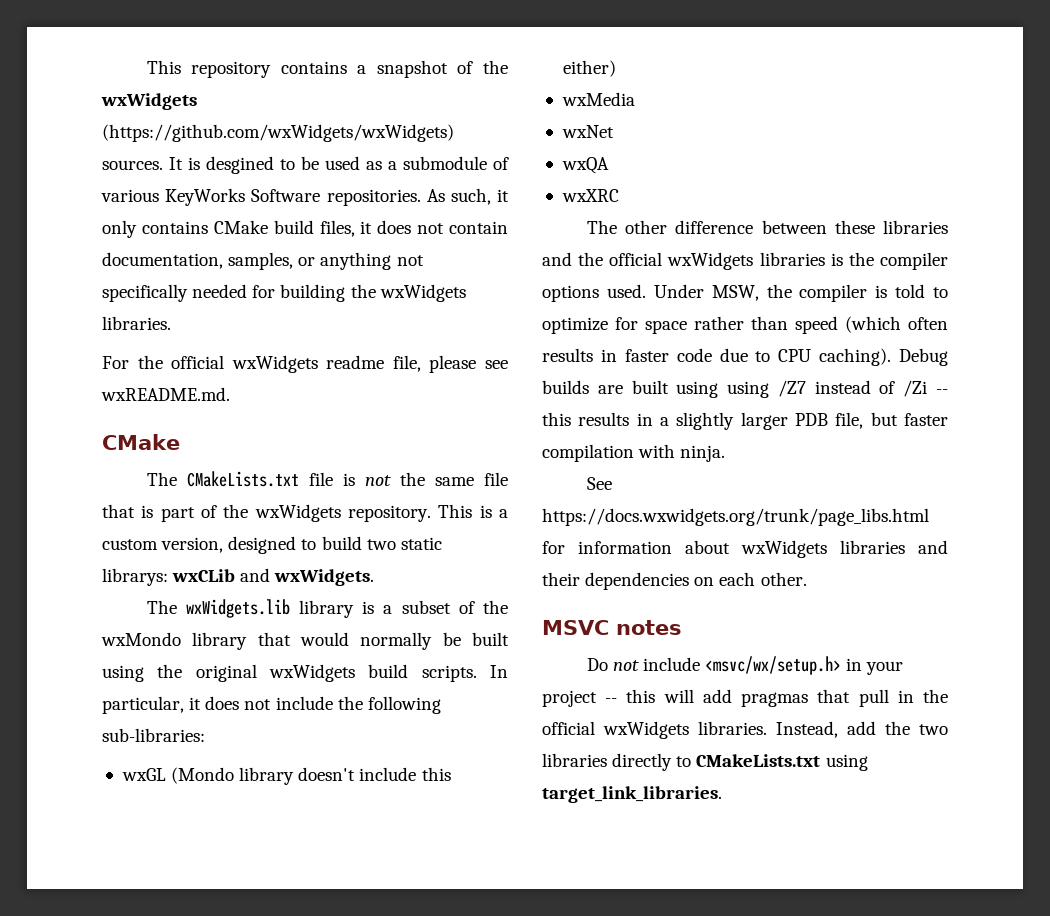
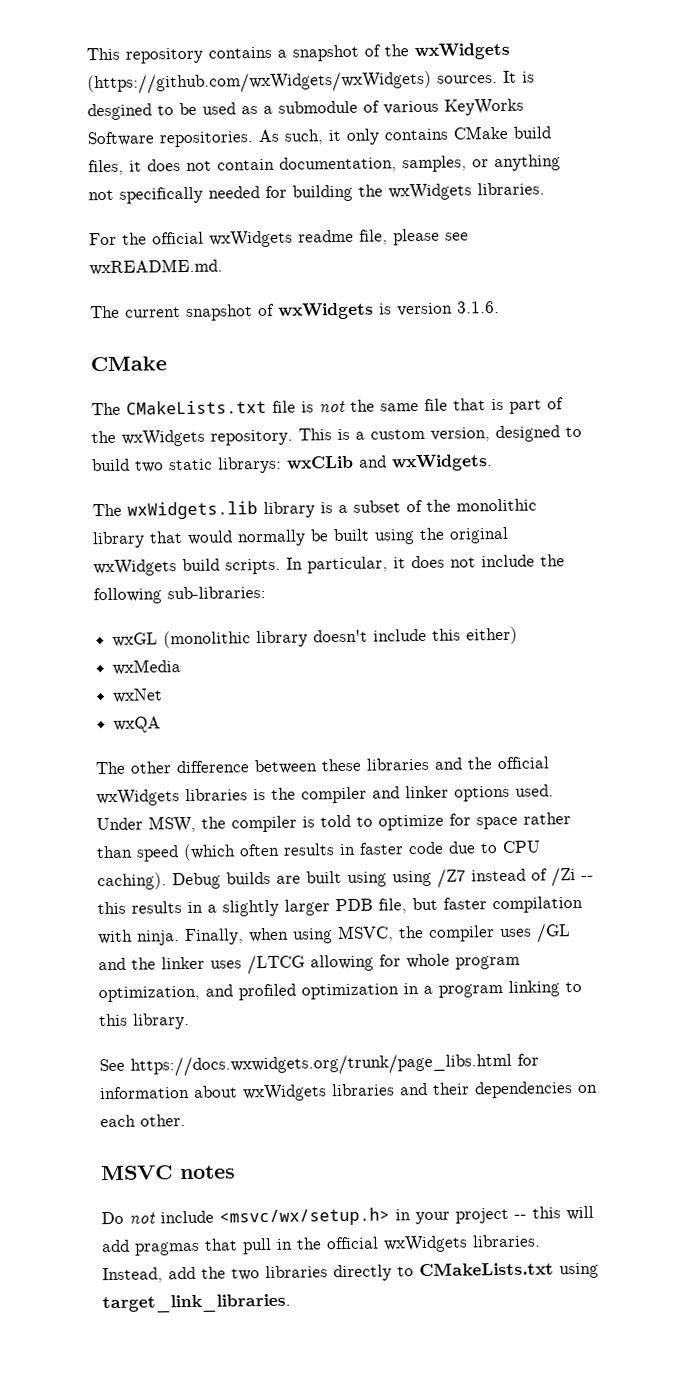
(230, 394) none -> [90,300,500,321] // The current snapshot of wxWidgets is version 3.1.6.
[101,632,181,646] wxMondo -> [456,498,537,512] monolithic
[171,767,235,784] (Mondo -> [163,630,252,649] (monolithic
[561,189,619,202] // wxXRC -> (162, 724) none
(948, 261) none -> [372,785,449,799] and linker
(726, 453) none -> [185,923,571,946] [98,953,520,975] [98,980,582,1003] [99,1012,190,1030] Finally, when using MSVC, the compiler uses /GL and the linker uses /LTCG allowing for whole program optimization, and profiled optimization in a program linking to this library.

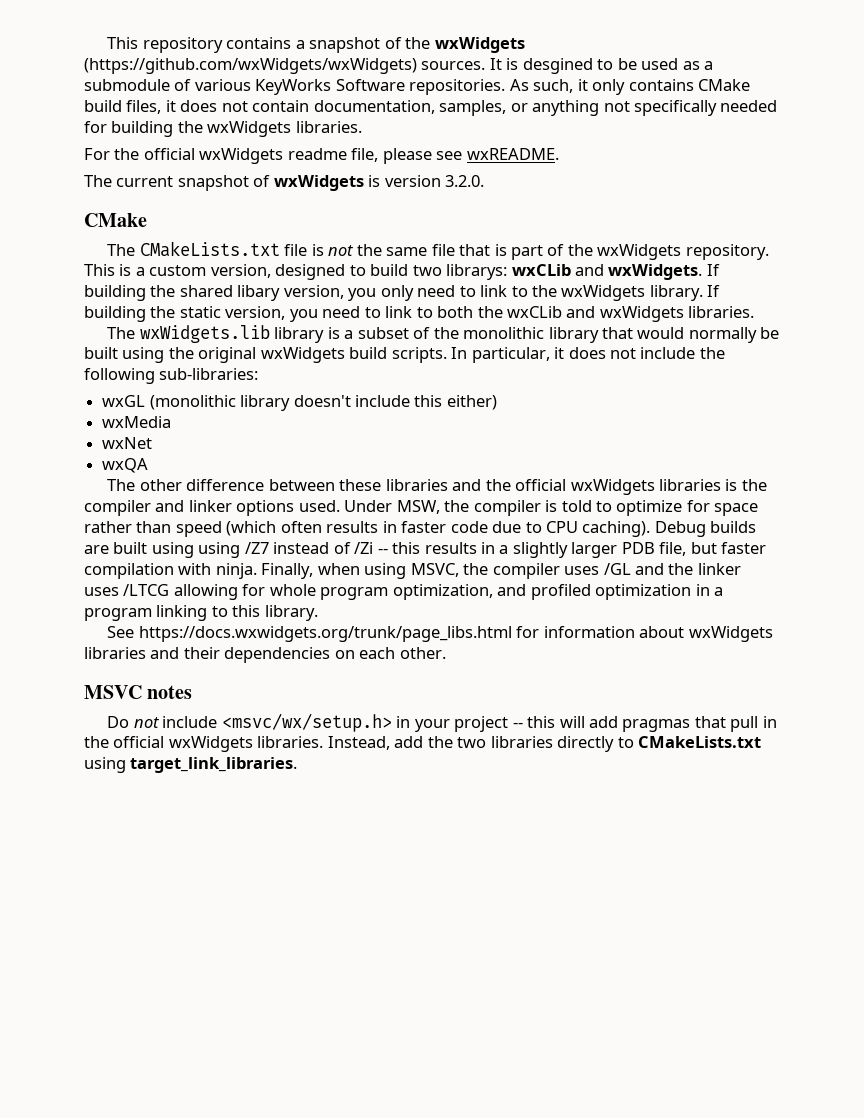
[89,258,223,276] wxREADME.md. -> [466,148,559,160] wxREADME.
[457,300,500,314] 3.1.6. -> [445,175,485,187] 3.2.0.
[169,458,213,471] static -> (442, 270) none
(493, 463) none -> [706,264,720,276] [84,285,721,301] [84,306,755,322] If building the shared libary version, you only need to link to the wxWidgets library. If building the static version, you need to link to both the wxCLib and wxWidgets libraries.

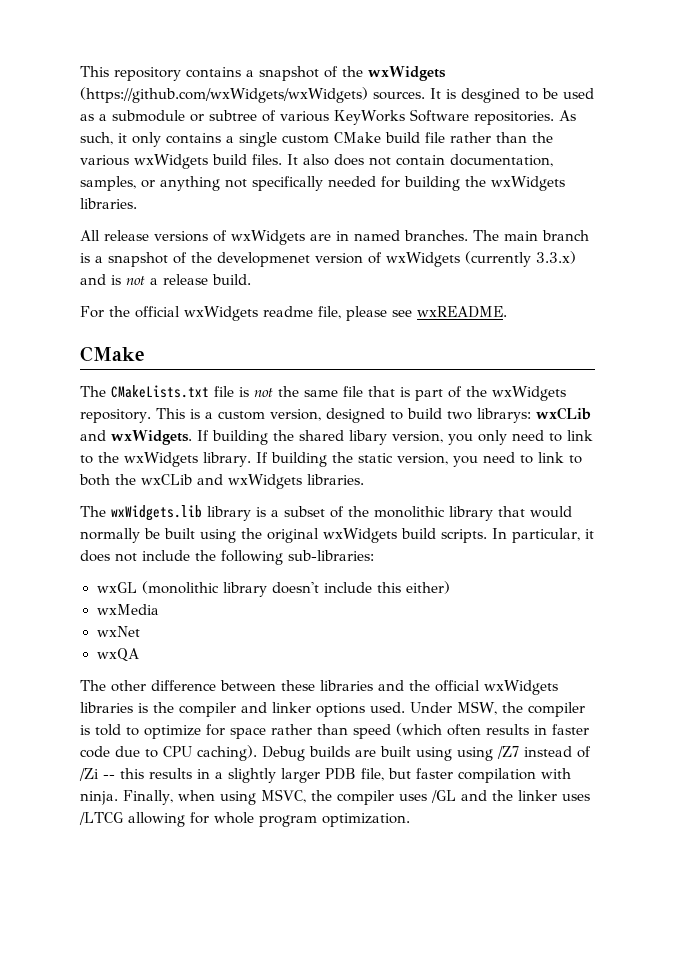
(170, 85) none -> [190,110,257,122] or subtree
[698,79,751,91] [84,100,176,114] CMake build files, it -> [226,132,553,147] [80,154,329,169] a single custom CMake build file rather than the various wxWidgets build files. It also
(362, 127) none -> [80,230,589,245] [80,251,576,267] [80,274,251,285] // All release versions of wxWidgets are in named branches. The main branch is a snapshot of the developmenet version of wxWidgets (currently 3.3.x) and is not a release build.
[84,175,485,191] // The current snapshot of wxWidgets is version 3.2.0. -> (507, 312) none
[392,584,724,600] [84,605,318,621] [107,626,773,642] [84,647,446,663] [84,685,193,699] [107,713,777,732] [84,736,762,752] [84,757,298,773] optimization, and profiled optimization in a program linking to this library. // See https://docs.wxwidgets.org/trunk/page_libs.html for information about wxWidgets libraries and their dependencies on each other. // MSVC notes // Do not include <msvc/wx/setup.h> in your project -- this will add pragmas that pull in the official wxWidgets libraries. Instead, add the two libraries directly to CMakeLists.txt using target_link_libraries. -> [322,813,410,827] optimization.

